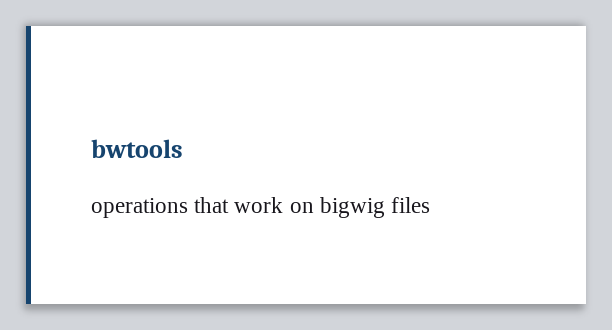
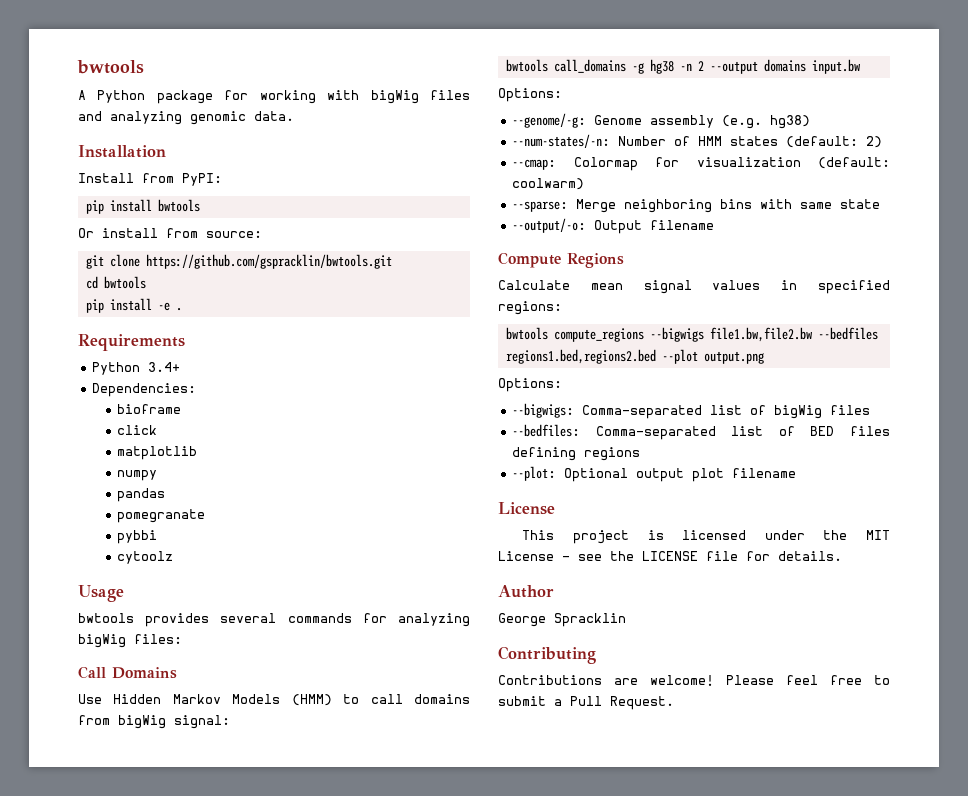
[91,139,183,158] [91,197,431,218] bwtools // operations that work on bigwig files -> [77,60,144,74] [78,90,470,104] [78,111,294,125] [78,145,166,158] [78,173,222,186] [85,199,200,214] [78,228,262,238] [85,254,392,269] [85,276,146,289] [85,298,182,313] [78,334,185,351] [92,362,181,375] [92,383,197,397] [117,404,182,414] [117,425,158,435] [117,446,198,460] [117,470,158,481] [117,488,166,502] [117,509,206,523] [117,530,158,544] [117,551,174,564] [78,585,124,602] [78,613,470,627] [78,634,182,648] [78,666,177,679] [78,694,470,706] [78,715,230,729] [505,59,860,74] [498,88,562,102] [512,113,811,129] [512,134,883,148] [512,157,890,171] [512,178,585,190] [512,199,881,213] [512,218,715,234] [498,252,624,268] [498,280,890,294] [498,301,562,315] [505,327,878,342] [505,349,764,364] [498,378,562,392] [512,403,871,419] [512,424,890,440] [512,447,641,461] [512,466,797,482] [498,502,555,515] [522,530,890,544] [498,551,842,561] [498,585,554,598] [498,613,626,627] [498,646,596,664] [498,675,890,686] [498,696,674,710] bwtools // A Python package for working with bigWig files and analyzing genomic data. // Installation // Install from PyPI: // pip install bwtools // Or install from source: // git clone https://github.com/gspracklin/bwtools.git // cd bwtools // pip install -e . // Requirements // Python 3.4+ // Dependencies: // bioframe // click // matplotlib // numpy // pandas // pomegranate // pybbi // cytoolz // Usage // bwtools provides several commands for analyzing bigWig files: // Call Domains // Use Hidden Markov Models (HMM) to call domains from bigWig signal: // bwtools call_domains -g hg38 -n 2 --output domains input.bw // Options: // --genome/-g: Genome assembly (e.g. hg38) // --num-states/-n: Number of HMM states (default: 2) // --cmap: Colormap for visualization (default: coolwarm) // --sparse: Merge neighboring bins with same state // --output/-o: Output filename // Compute Regions // Calculate mean signal values in specified regions: // bwtools compute_regions --bigwigs file1.bw,file2.bw --bedfiles regions1.bed,regions2.bed --plot output.png // Options: // --bigwigs: Comma-separated list of bigWig files // --bedfiles: Comma-separated list of BED files defining regions // --plot: Optional output plot filename // License // This project is licensed under the MIT License - see the LICENSE file for details. // Author // George Spracklin // Contributing // Contributions are welcome! Please feel free to submit a Pull Request.

